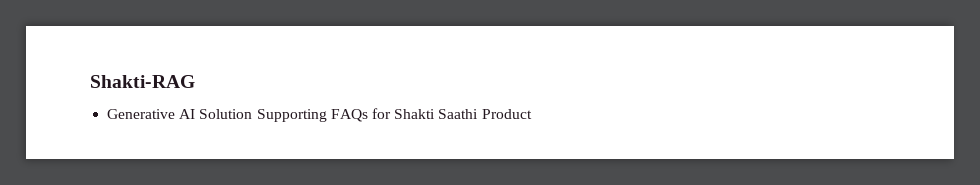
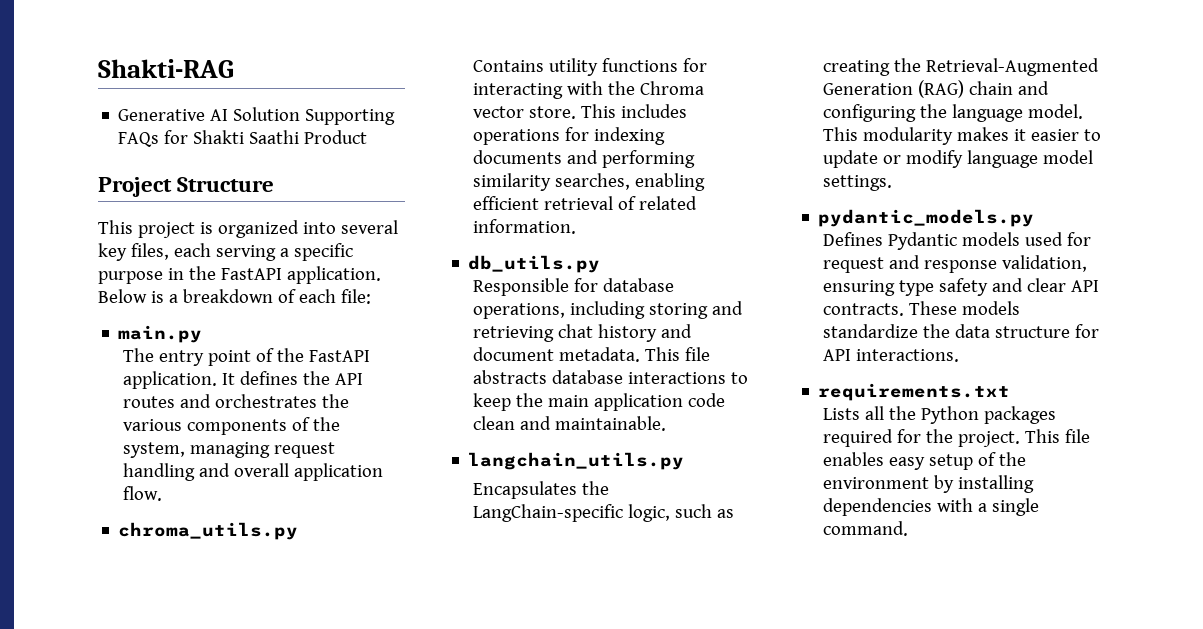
(532, 114) none -> [98,177,275,197] [98,220,398,238] [98,243,353,261] [98,266,381,284] [98,289,371,304] [118,325,203,343] [123,348,371,366] [123,371,364,389] [123,394,350,408] [123,417,341,435] [123,442,336,458] [123,463,384,481] [123,486,163,501] [118,522,299,540] [473,58,708,76] [473,81,705,99] [473,104,688,119] [473,127,666,145] [473,150,696,168] [473,173,706,191] [473,196,698,210] [473,219,577,234] [468,255,601,273] [473,278,675,296] [473,301,744,319] [473,324,693,342] [473,347,711,362] [473,370,749,384] [473,393,726,411] [473,416,667,431] [468,452,685,470] [473,481,610,499] [473,504,735,522] [823,58,1100,76] [823,80,1050,98] [823,104,1084,122] [823,127,1102,145] [823,150,1094,168] [823,175,893,191] [818,209,1035,227] [823,232,1092,250] [823,255,1088,273] [823,278,1100,296] [823,301,1021,316] [823,324,1100,338] [823,349,960,362] [818,383,1011,401] [823,406,1057,424] [823,429,1091,447] [823,452,1027,470] [823,475,1035,493] [823,498,1040,516] [823,521,909,536] // Project Structure // This project is organized into several key files, each serving a specific purpose in the FastAPI application. Below is a breakdown of each file: // main.py // The entry point of the FastAPI application. It defines the API routes and orchestrates the various components of the system, managing request handling and overall application flow. // chroma_utils.py // Contains utility functions for interacting with the Chroma vector store. This includes operations for indexing documents and performing similarity searches, enabling efficient retrieval of related information. // db_utils.py // Responsible for database operations, including storing and retrieving chat history and document metadata. This file abstracts database interactions to keep the main application code clean and maintainable. // langchain_utils.py // Encapsulates the LangChain-specific logic, such as creating the Retrieval-Augmented Generation (RAG) chain and configuring the language model. This modularity makes it easier to update or modify language model settings. // pydantic_models.py // Defines Pydantic models used for request and response validation, ensuring type safety and clear API contracts. These models standardize the data structure for API interactions. // requirements.txt // Lists all the Python packages required for the project. This file enables easy setup of the environment by installing dependencies with a single command.

